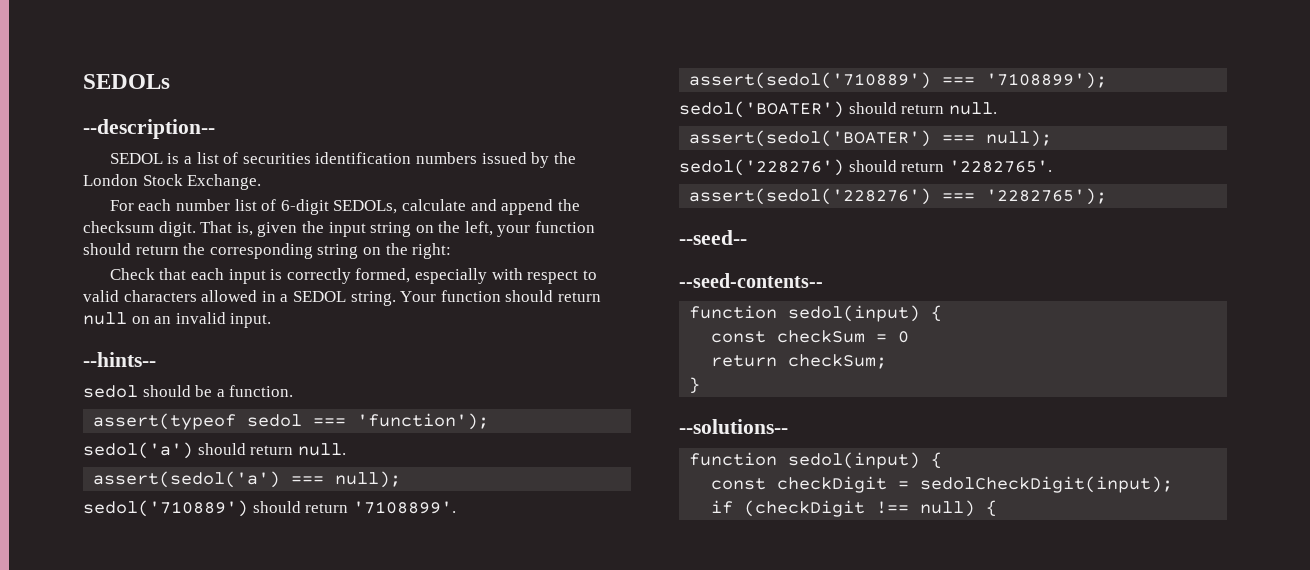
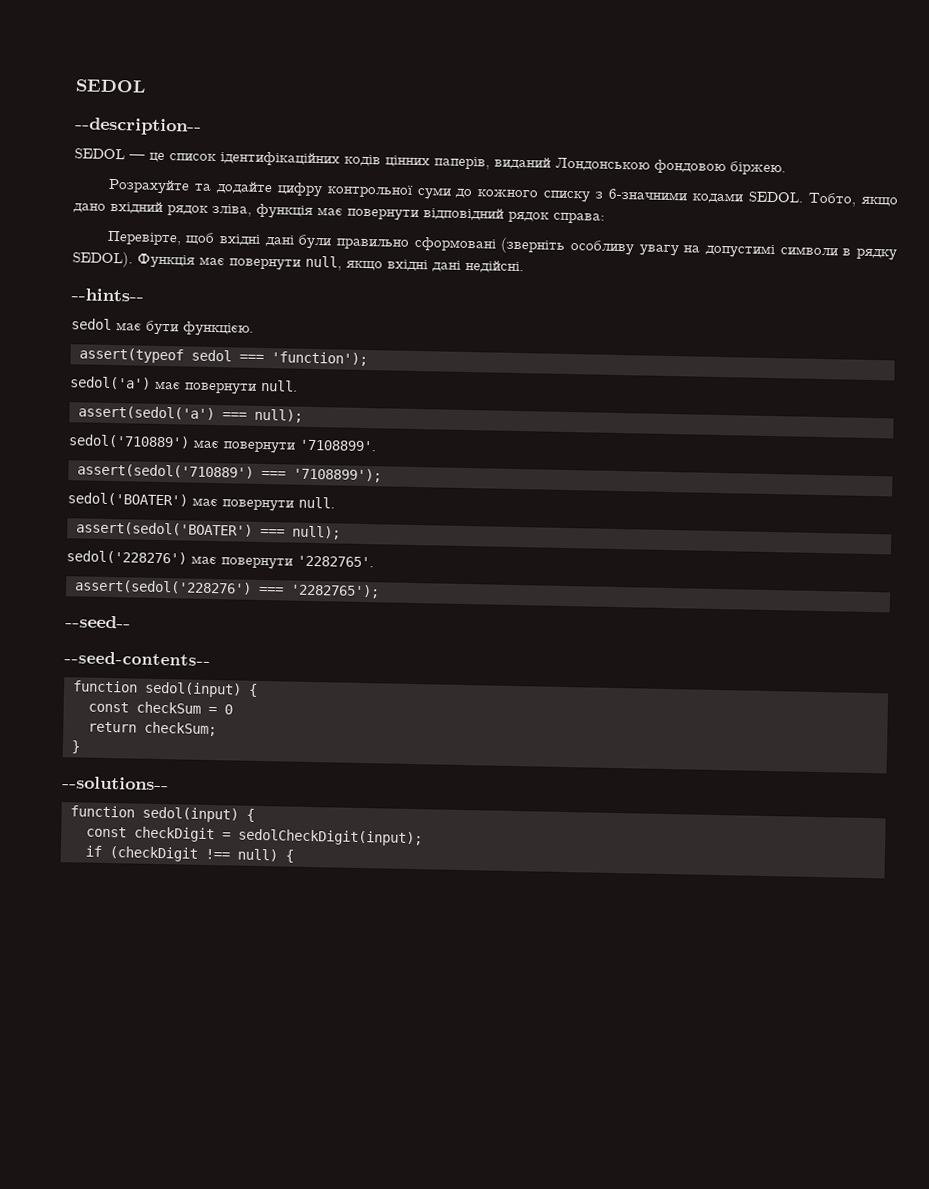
[83,74,170,89] SEDOLs -> [75,79,146,93] SEDOL
[167,152,576,168] [83,174,262,190] [109,199,580,215] [83,221,596,237] [83,243,452,259] [109,268,597,284] [83,290,601,306] [83,312,272,328] [83,352,156,367] [83,385,294,398] is a list of securities identification numbers issued by the London Stock Exchange. // For each number list of 6-digit SEDOLs, calculate and append the checksum digit. That is, given the input string on the left, your function should return the corresponding string on the right: // Check that each input is correctly formed, especially with respect to valid characters allowed in a SEDOL string. Your function should return null on an invalid input. // --hints-- // sedol should be a function. -> [129,151,786,176] [107,178,899,207] [73,200,605,224] [106,230,897,261] [72,251,524,274] [71,288,144,302] [71,318,254,337] — це список ідентифікаційних кодів цінних паперів, виданий Лондонською фондовою біржею. // Розрахуйте та додайте цифру контрольної суми до кожного списку з 6-значними кодами SEDOL. Тобто, якщо дано вхідний рядок зліва, функція має повернути відповідний рядок справа: // Перевірте, щоб вхідні дані були правильно сформовані (зверніть особливу увагу на допустимі символи в рядку SEDOL). Функція має повернути null, якщо вхідні дані недійсні. // --hints-- // sedol має бути функцією.
[197,443,294,455] should return -> [154,380,257,395] має повернути
[252,501,349,513] should return -> [193,439,295,454] має повернути
[848,102,945,114] should return -> [192,497,294,512] має повернути
[848,160,945,172] should return -> [191,555,293,570] має повернути

